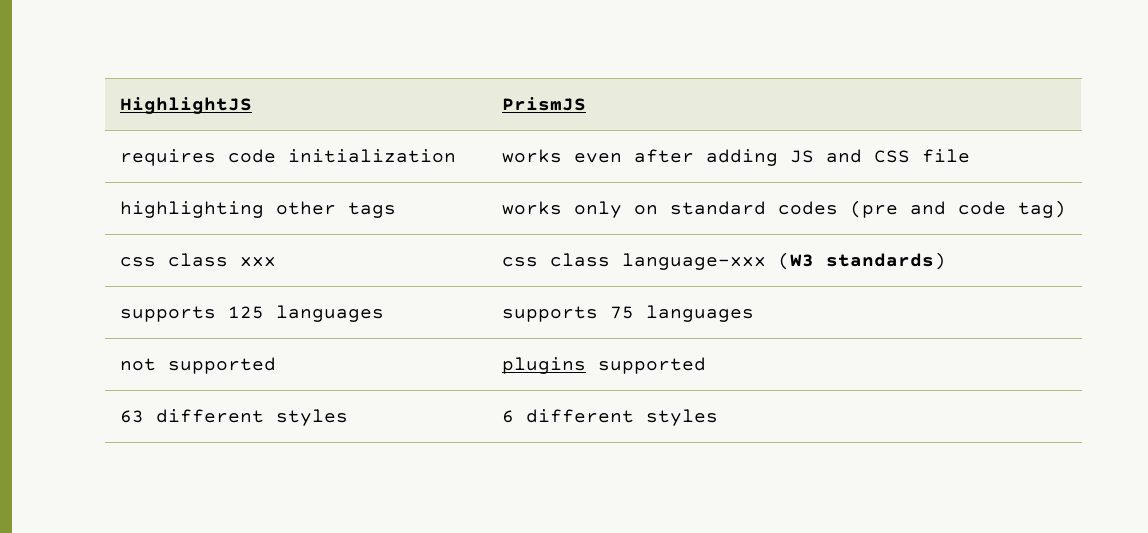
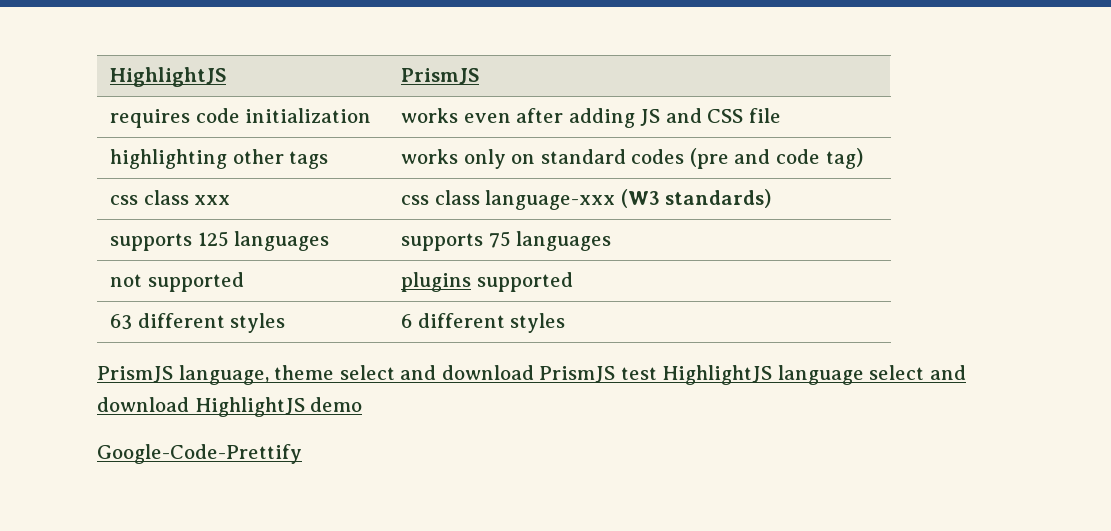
(719, 417) none -> [97,365,966,385] [97,397,363,417] [97,444,302,464] // PrismJS language, theme select and download PrismJS test HighlightJS language select and download HighlightJS demo // Google-Code-Prettify

